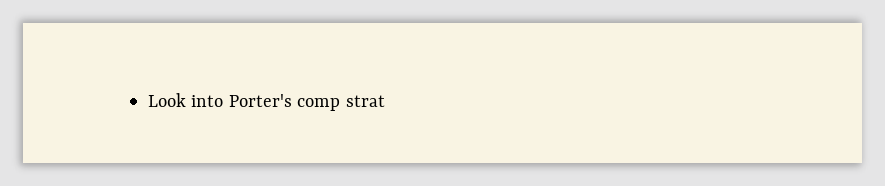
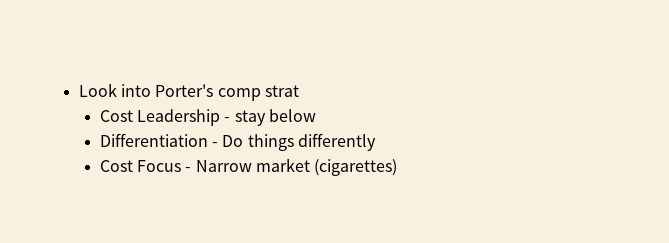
(385, 101) none -> [99,109,316,126] [99,133,376,151] [99,158,398,176] // Cost Leadership - stay below // Differentiation - Do things differently // Cost Focus - Narrow market (cigarettes)

